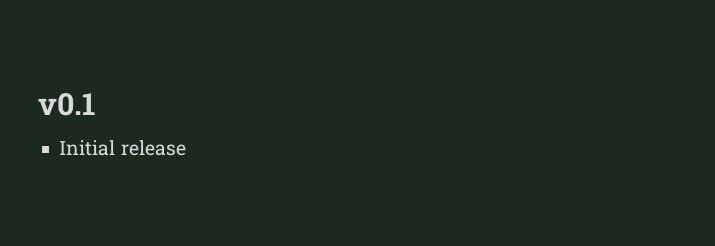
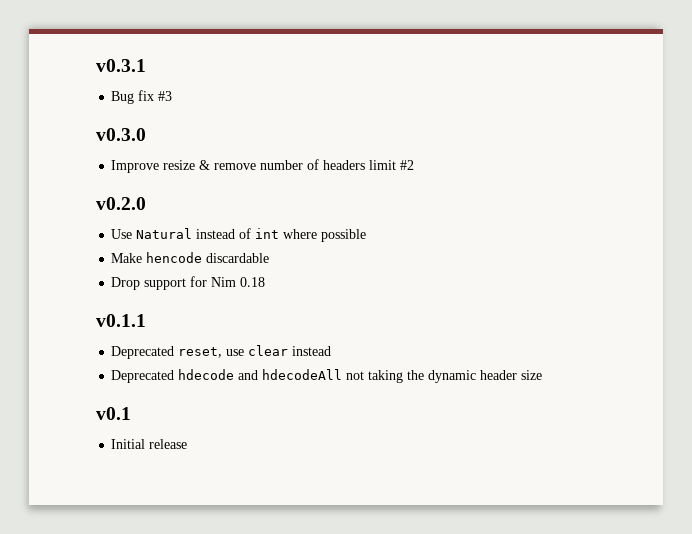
(38, 104) none -> [96,59,146,72] [111,90,173,104] [96,128,146,141] [111,159,415,173] [96,197,146,210] [111,228,367,242] [111,252,270,263] [111,276,266,290] [96,314,146,327] [111,345,332,359] [111,369,543,383] v0.3.1 // Bug fix #3 // v0.3.0 // Improve resize & remove number of headers limit #2 // v0.2.0 // Use Natural instead of int where possible // Make hencode discardable // Drop support for Nim 0.18 // v0.1.1 // Deprecated reset, use clear instead // Deprecated hdecode and hdecodeAll not taking the dynamic header size //

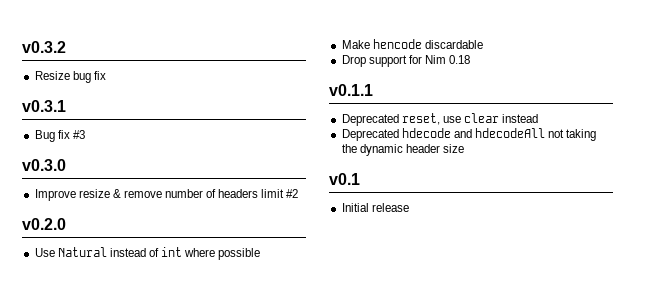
(96, 65) none -> [22,41,66,53] [34,71,106,83] v0.3.2 // Resize bug fix //

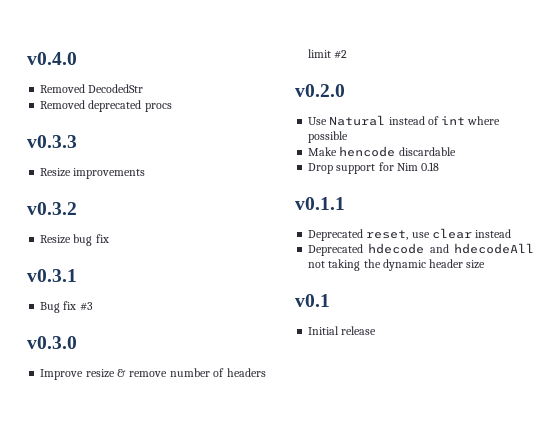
(22, 47) none -> [27,52,77,65] [40,84,144,93] [40,100,172,112] [27,135,77,148] [40,168,146,179] v0.4.0 // Removed DecodedStr // Removed deprecated procs // v0.3.3 // Resize improvements //

